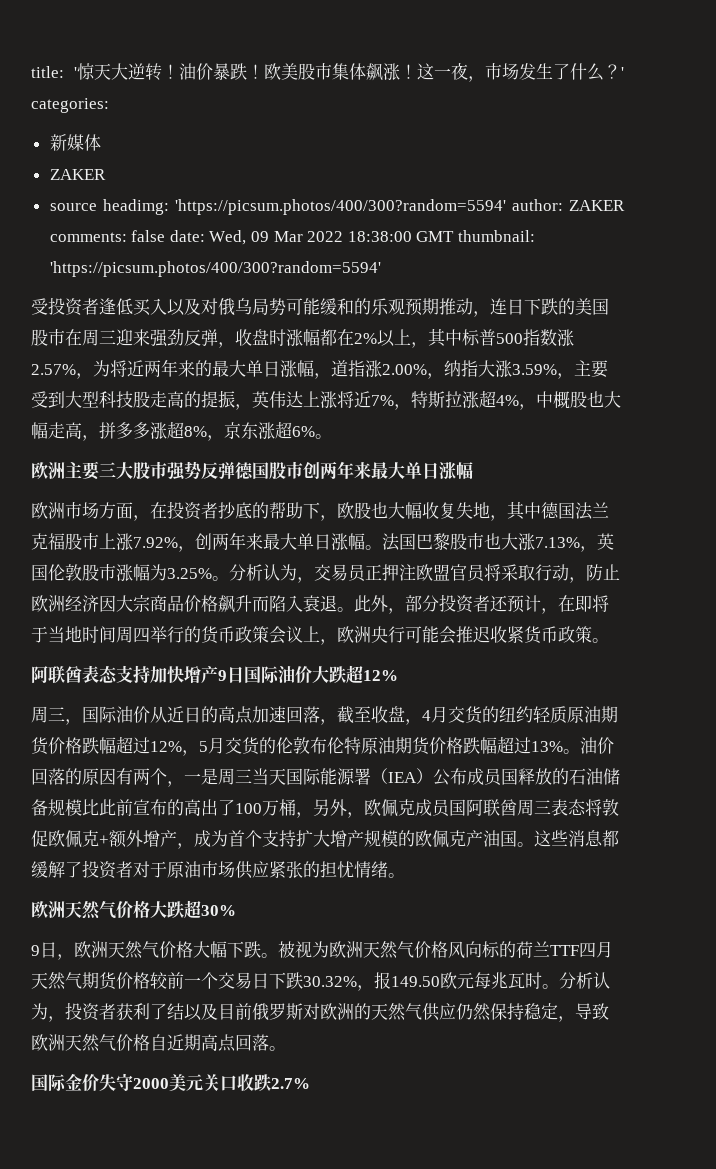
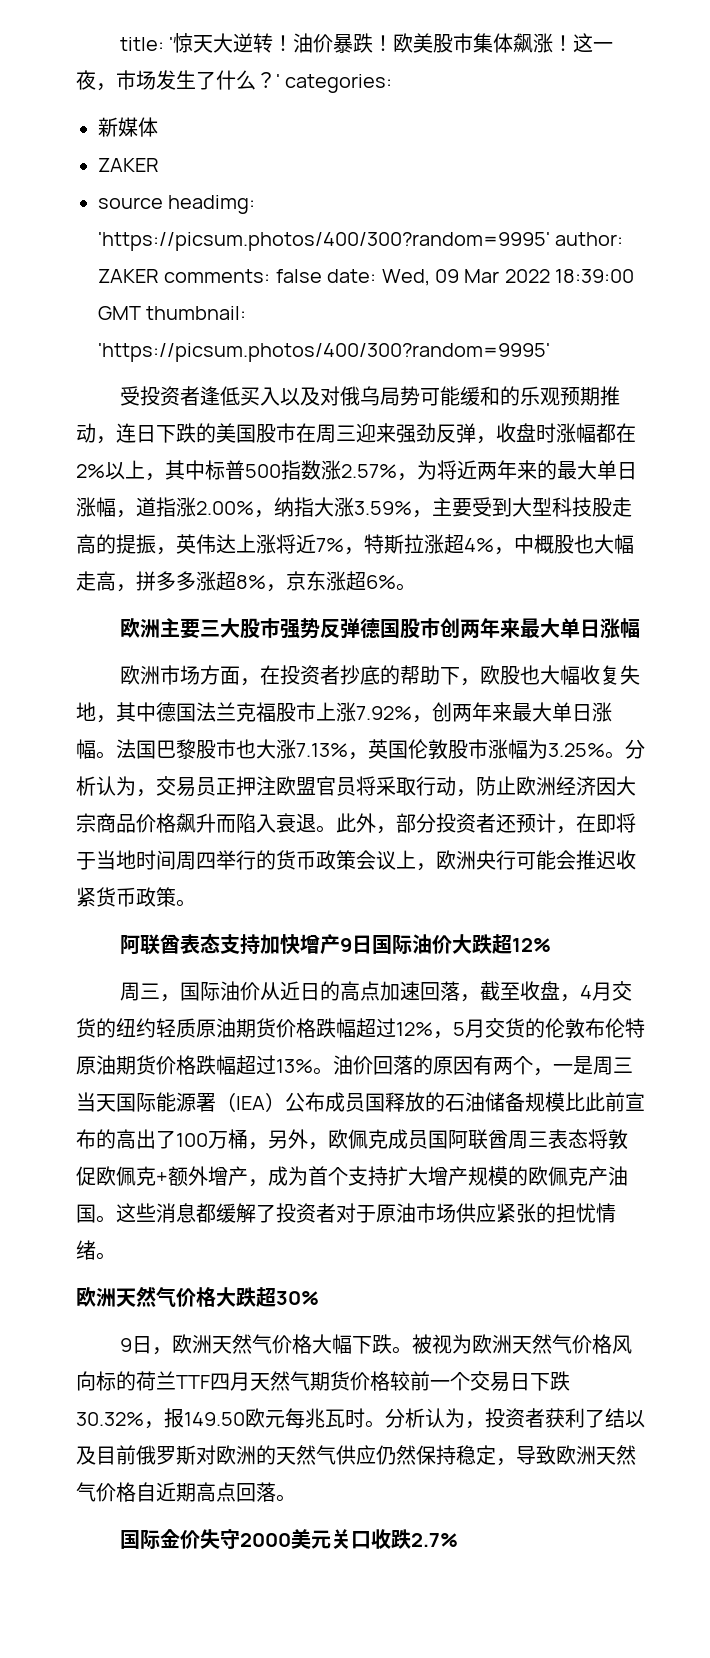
[174,199,506,215] 'https://picsum.photos/400/300?random=5594' -> [98,232,550,251] 'https://picsum.photos/400/300?random=9995'
[347,231,412,242] 18:38:00 -> [555,269,635,283] 18:39:00
[49,261,381,277] 'https://picsum.photos/400/300?random=5594' -> [98,343,550,362] 'https://picsum.photos/400/300?random=9995'

